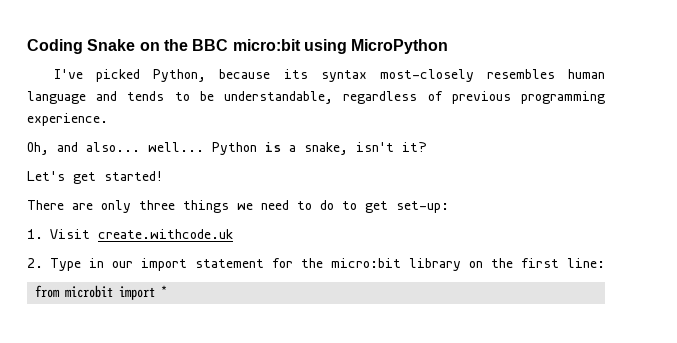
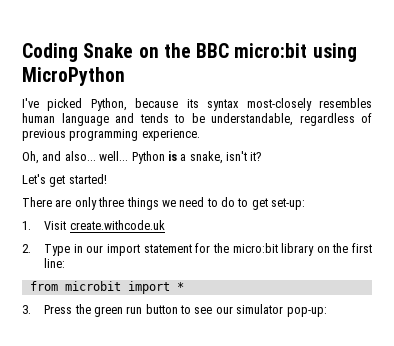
(168, 291) none -> [22,304,327,317] // 3. Press the green run button to see our simulator pop-up:

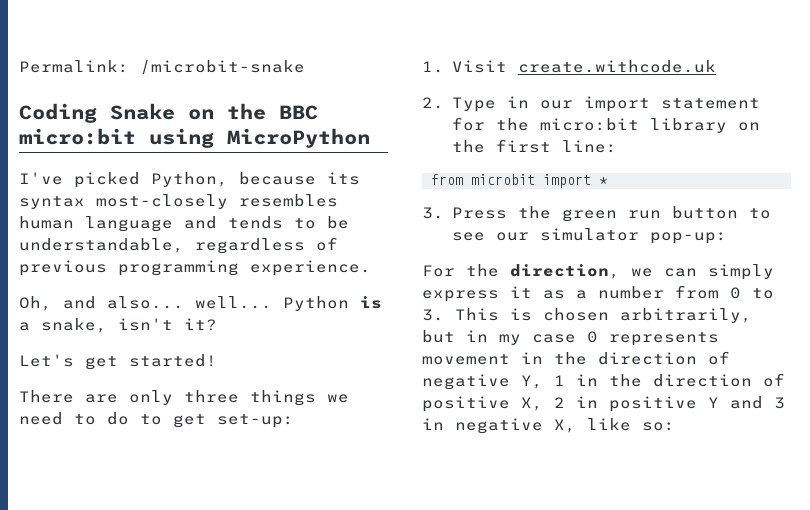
(22, 52) none -> [19,60,305,75] Permalink: /microbit-snake //
(327, 312) none -> [422,264,774,280] [422,285,774,302] [422,308,752,323] [422,330,719,346] [422,351,730,365] [422,373,785,390] [422,396,785,412] [422,418,675,434] // For the direction, we can simply express it as a number from 0 to 3. This is chosen arbitrarily, but in my case 0 represents movement in the direction of negative Y, 1 in the direction of positive X, 2 in positive Y and 3 in negative X, like so:

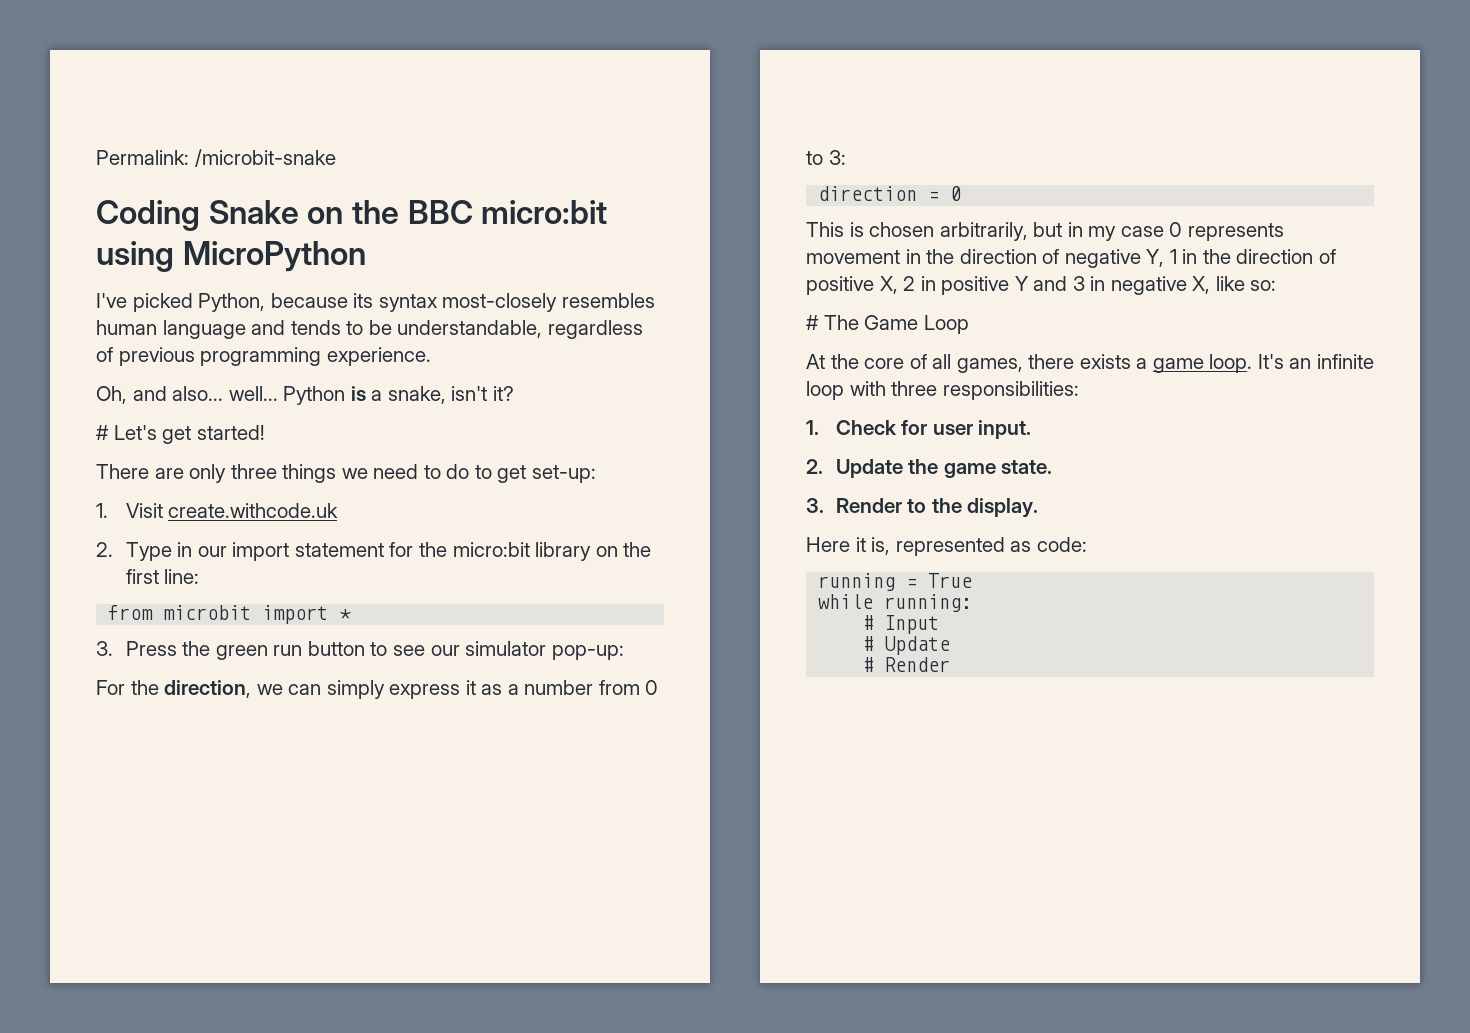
(217, 324) none -> [96,425,109,440] #
[422,309,444,321] 3. -> [828,150,846,165] [818,186,962,201] 3: // direction = 0 //
(675, 426) none -> [806,315,969,334] [806,354,1374,373] [806,381,1079,400] [806,420,1032,439] [806,459,1053,478] [806,498,1039,518] [806,537,1087,556] [818,573,973,591] [818,594,973,612] [862,615,940,634] [862,636,951,655] [862,657,951,672] // # The Game Loop // At the core of all games, there exists a game loop. It's an infinite loop with three responsibilities: // 1. Check for user input. // 2. Update the game state. // 3. Render to the display. // Here it is, represented as code: // running = True // while running: // # Input // # Update // # Render

